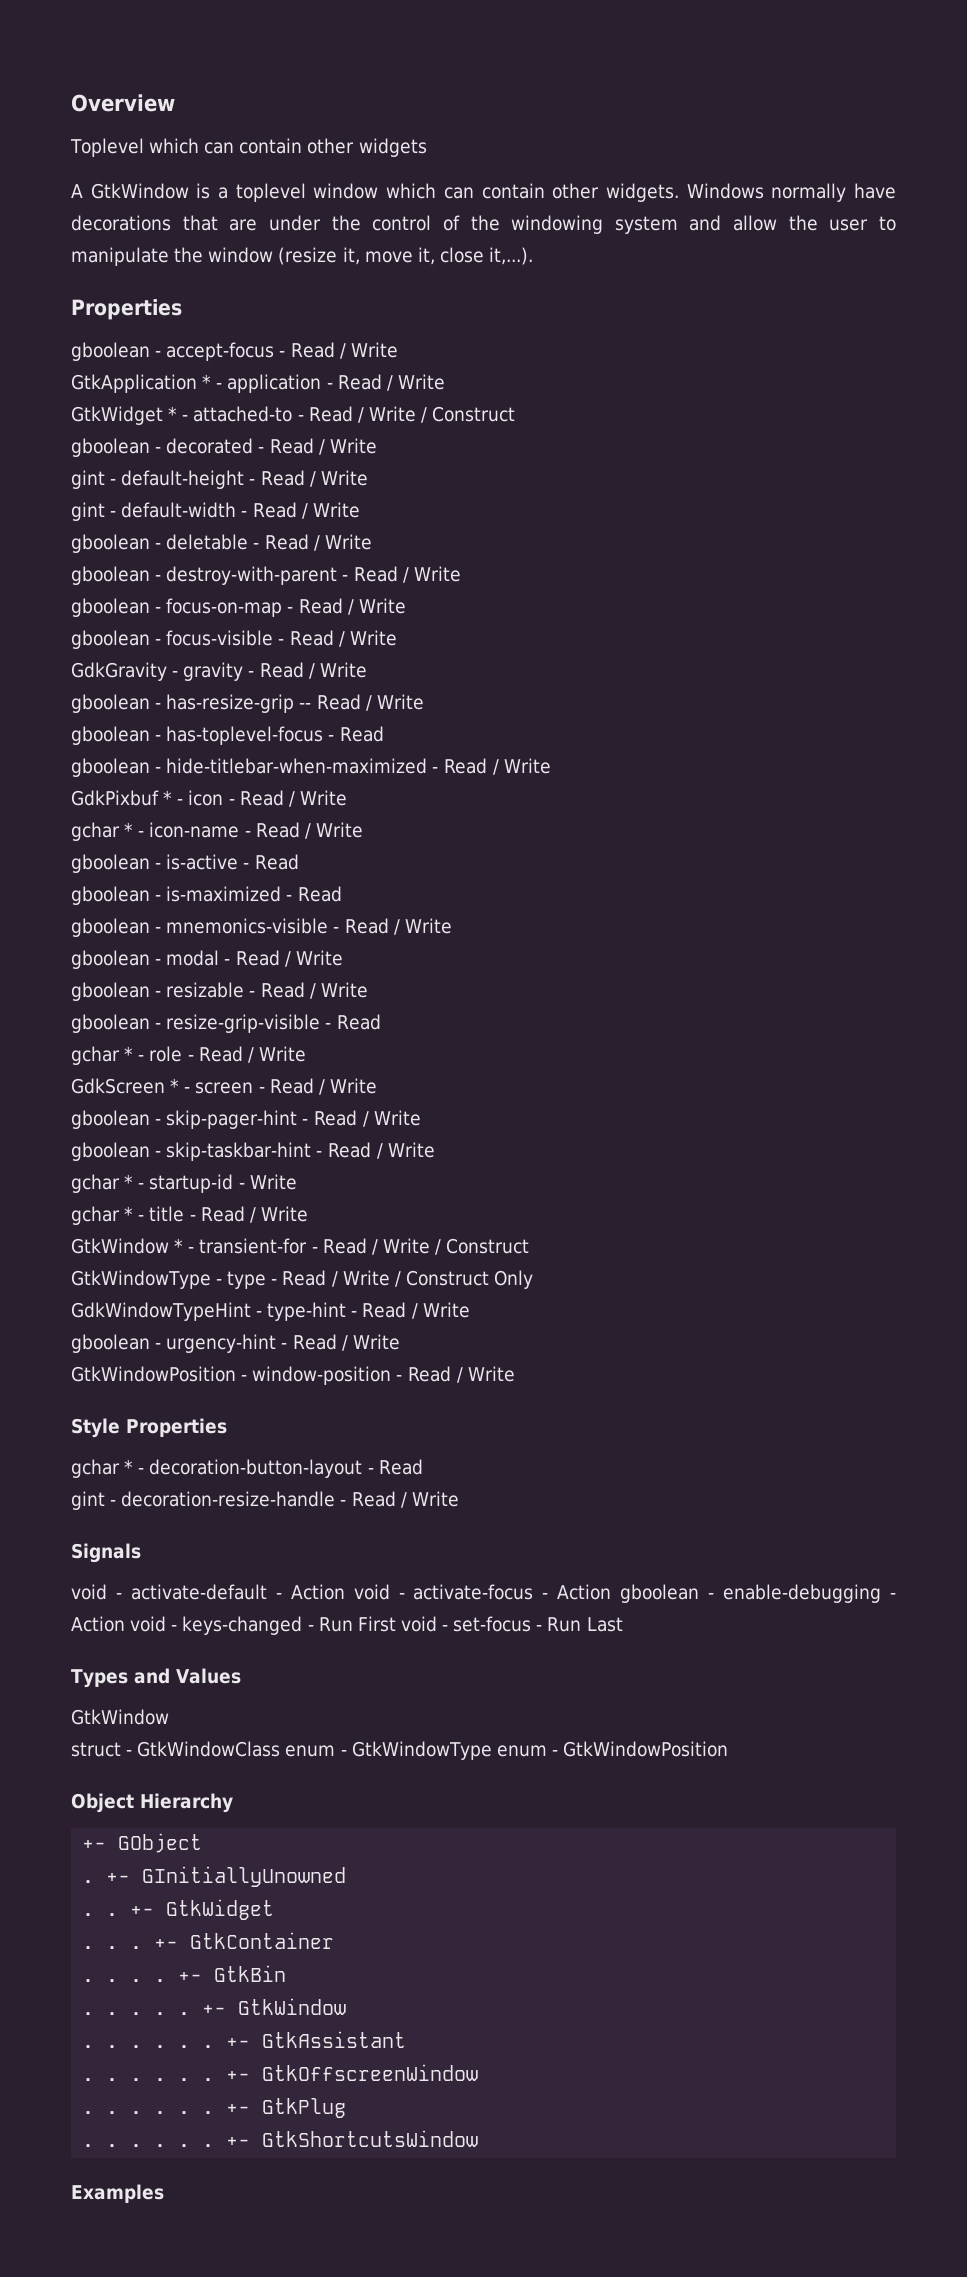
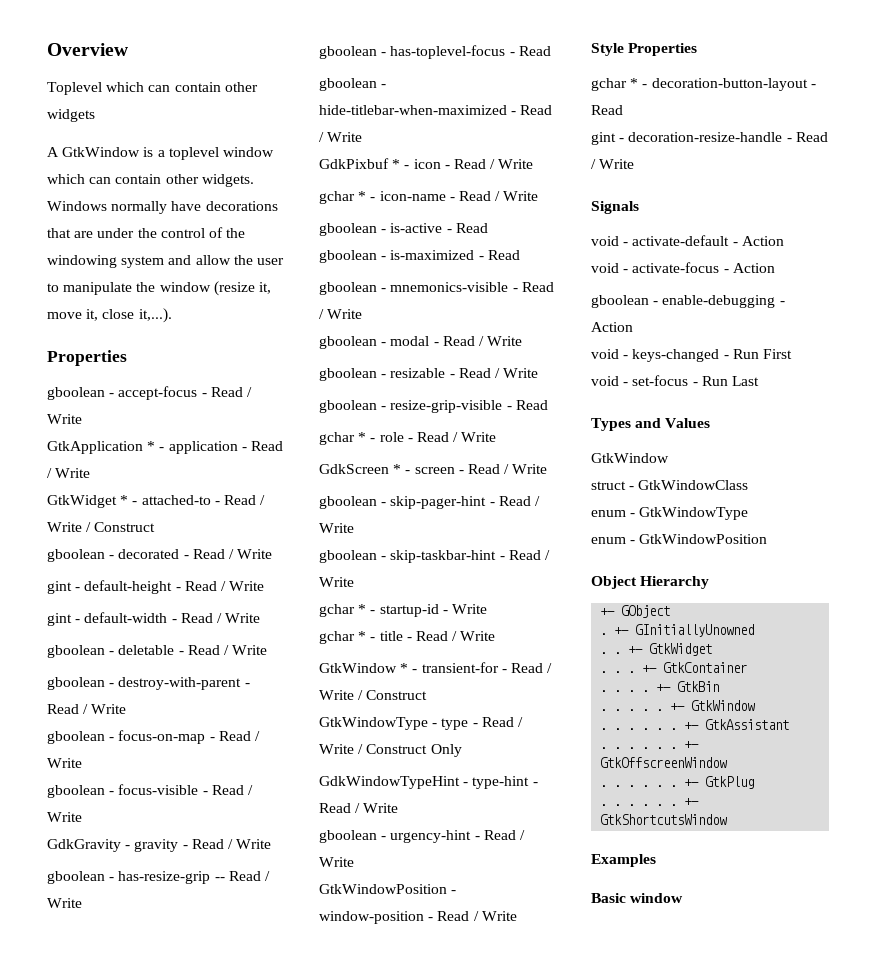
(345, 1592) none -> (784, 241) //
(612, 1592) none -> (775, 268) //
(125, 1624) none -> (633, 327) //
(396, 1624) none -> (792, 354) //
(281, 1749) none -> (749, 485) //
(492, 1750) none -> (749, 513) //
(164, 2193) none -> [591,893,684,903] // Basic window

